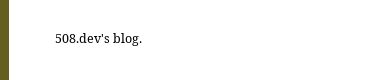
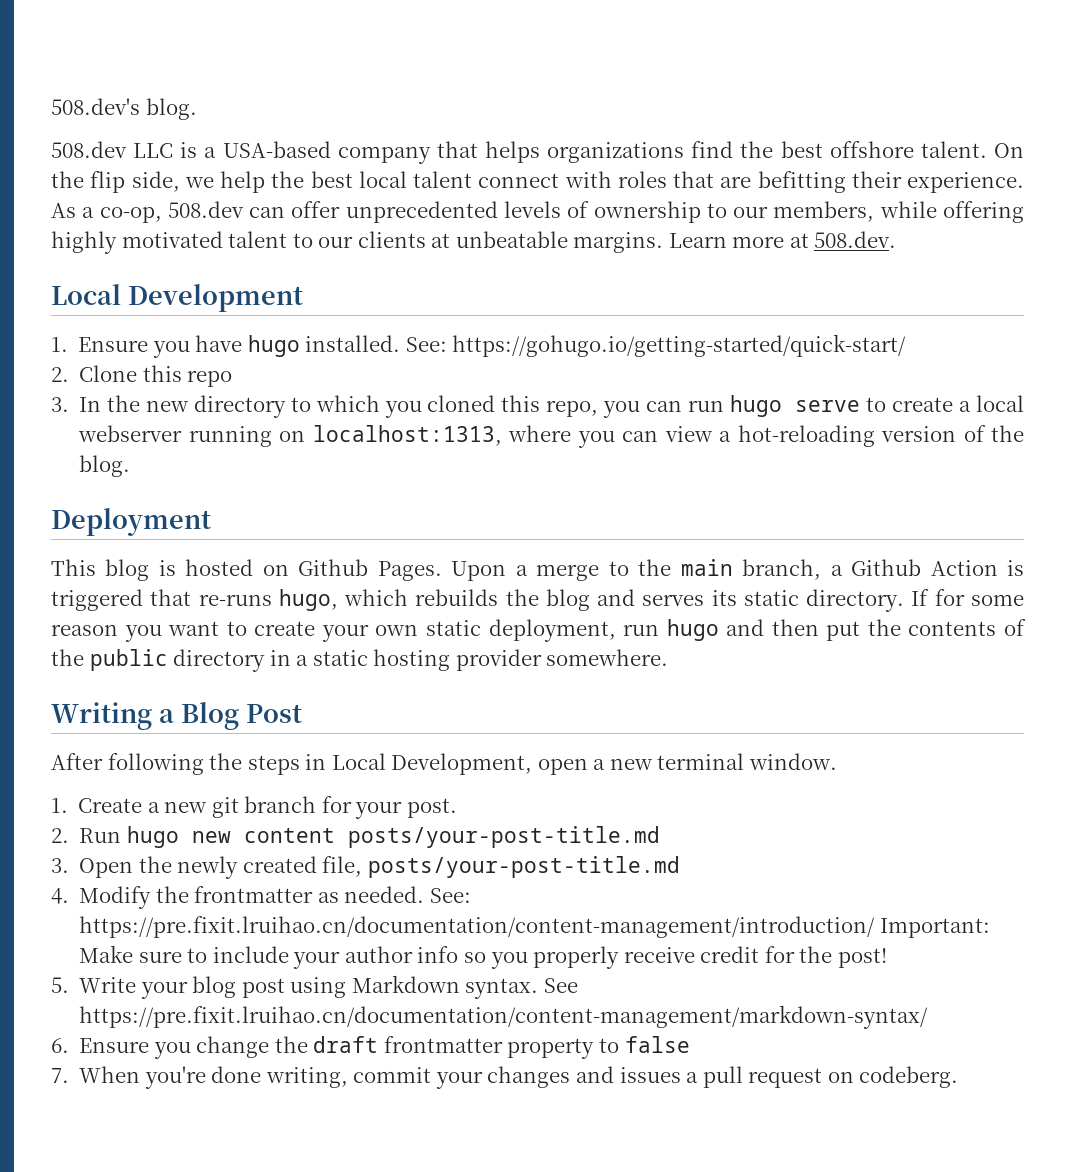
(143, 39) none -> [51,141,1024,164] [51,171,1024,193] [51,201,1025,223] [51,231,897,254] [51,284,303,312] [51,334,907,358] [51,365,233,387] [51,395,1025,418] [78,425,1024,448] [79,455,131,477] [51,508,211,536] [51,559,1025,581] [51,589,1024,612] [51,619,1026,642] [51,649,669,672] [51,702,302,730] [51,753,837,775] [51,796,457,819] [51,826,660,848] [51,856,680,879] [51,886,471,909] [79,916,990,938] [79,945,887,969] [51,975,578,999] [79,1005,929,1029] [51,1036,690,1059] [51,1066,959,1089] // 508.dev LLC is a USA-based company that helps organizations find the best offshore talent. On the flip side, we help the best local talent connect with roles that are befitting their experience. As a co-op, 508.dev can offer unprecedented levels of ownership to our members, while offering highly motivated talent to our clients at unbeatable margins. Learn more at 508.dev. // Local Development // 1. Ensure you have hugo installed. See: https://gohugo.io/getting-started/quick-start/ // 2. Clone this repo // 3. In the new directory to which you cloned this repo, you can run hugo serve to create a local webserver running on localhost:1313, where you can view a hot-reloading version of the blog. // Deployment // This blog is hosted on Github Pages. Upon a merge to the main branch, a Github Action is triggered that re-runs hugo, which rebuilds the blog and serves its static directory. If for some reason you want to create your own static deployment, run hugo and then put the contents of the public directory in a static hosting provider somewhere. // Writing a Blog Post // After following the steps in Local Development, open a new terminal window. // 1. Create a new git branch for your post. // 2. Run hugo new content posts/your-post-title.md // 3. Open the newly created file, posts/your-post-title.md // 4. Modify the frontmatter as needed. See: https://pre.fixit.lruihao.cn/documentation/content-management/introduction/ Important: Make sure to include your author info so you properly receive credit for the post! // 5. Write your blog post using Markdown syntax. See https://pre.fixit.lruihao.cn/documentation/content-management/markdown-syntax/ // 6. Ensure you change the draft frontmatter property to false // 7. When you're done writing, commit your changes and issues a pull request on codeberg.

